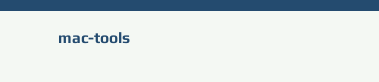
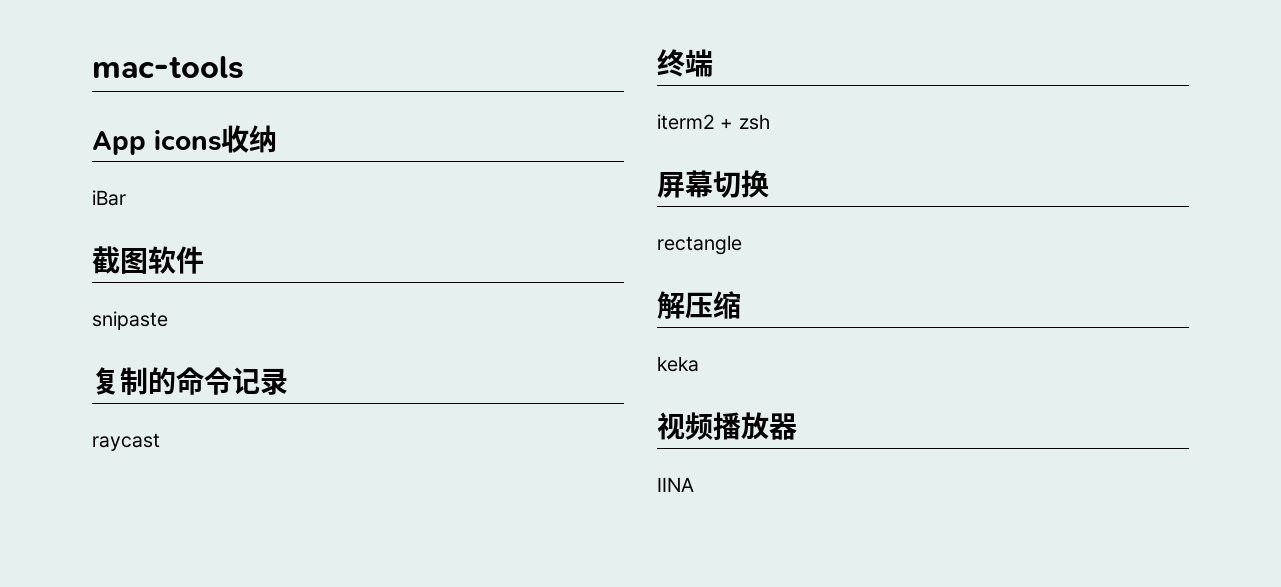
(130, 38) none -> [92,125,277,155] [92,190,126,206] [92,246,204,274] [92,311,168,330] [92,367,288,395] [92,433,160,451] [657,49,713,77] [657,114,770,130] [657,170,769,198] [657,235,742,255] [657,291,741,319] [657,356,699,372] [657,412,797,440] [657,477,694,492] // App icons收纳 // iBar // 截图软件 // snipaste // 复制的命令记录 // raycast // 终端 // iterm2 + zsh // 屏幕切换 // rectangle // 解压缩 // keka // 视频播放器 // IINA

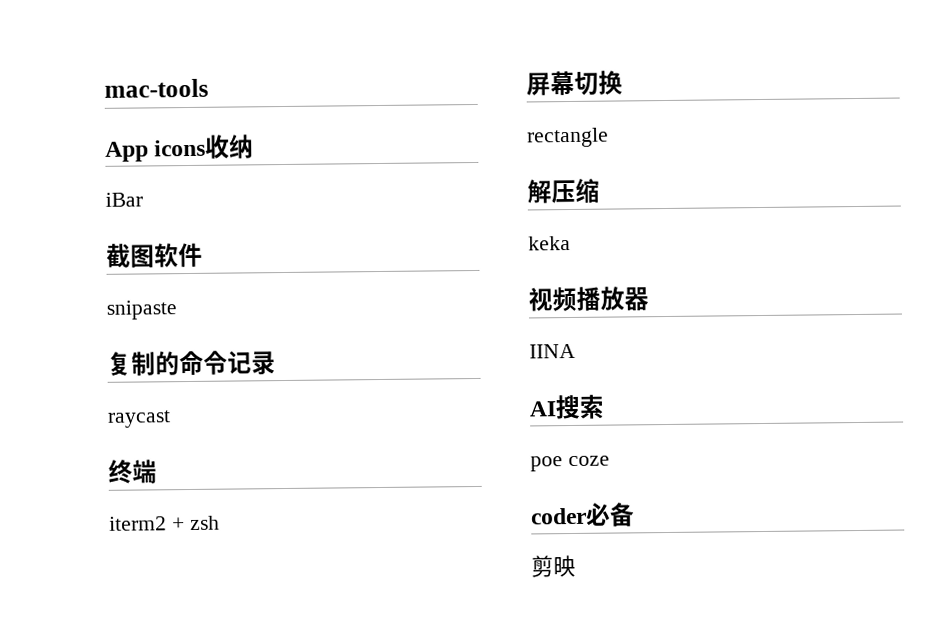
(694, 484) none -> [529,394,605,420] [530,455,610,472] [530,502,635,527] [531,554,576,578] // AI搜索 // poe coze // coder必备 // 剪映

